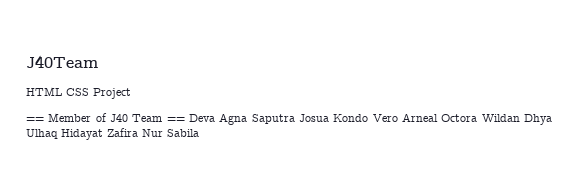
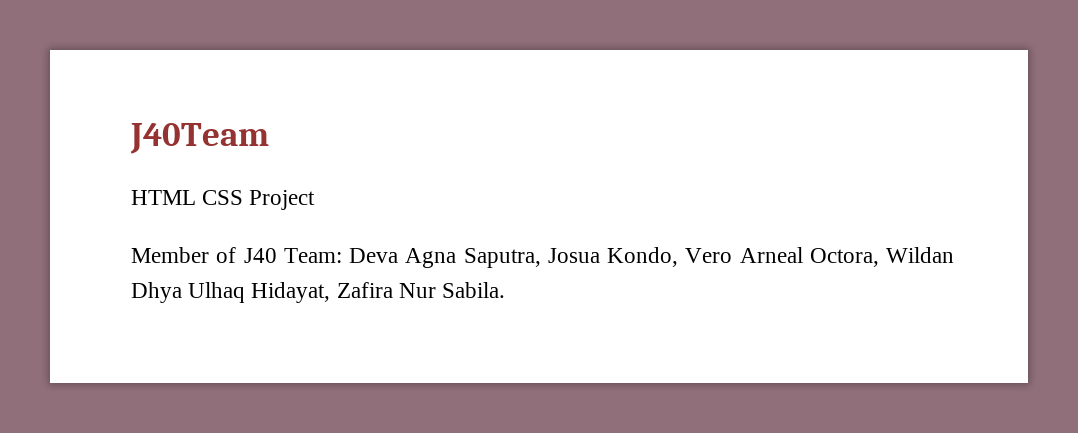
[26,117,44,122] == -> (316, 200) none
[132,113,369,125] Team == Deva Agna Saputra Josua Kondo -> [283,247,678,268] Team: Deva Agna Saputra, Josua Kondo,
[441,114,478,122] Octora -> [809,248,879,267] Octora,
[61,129,103,140] Hidayat -> [251,282,331,303] Hidayat,
[167,129,199,137] Sabila -> [442,282,506,298] Sabila.

